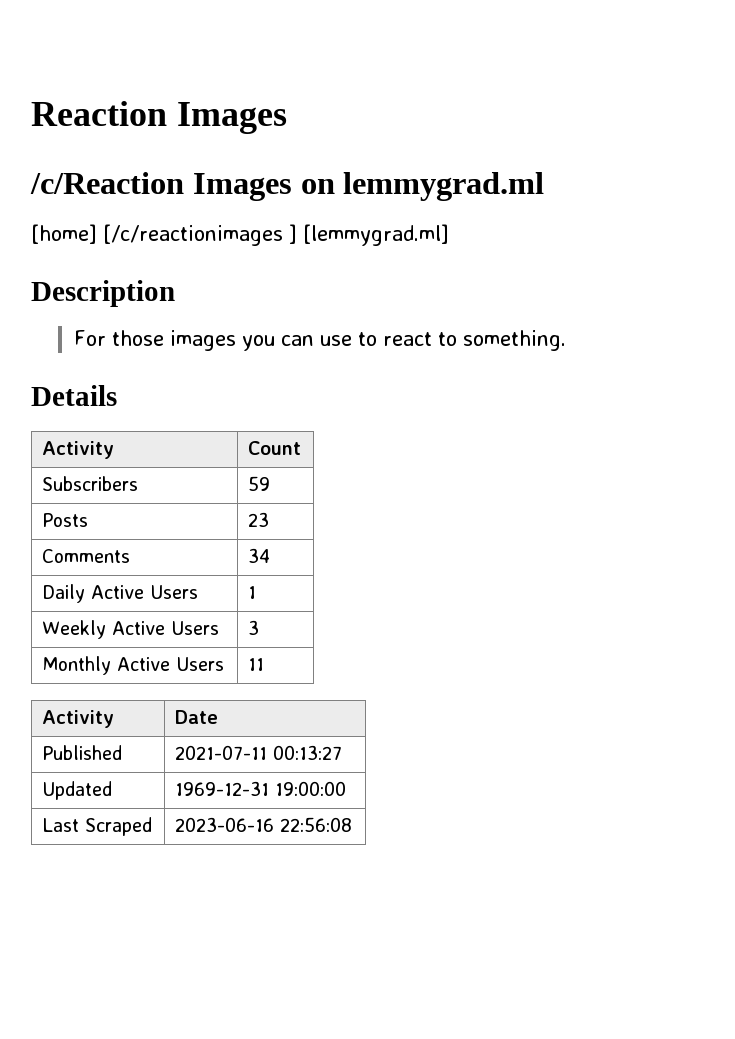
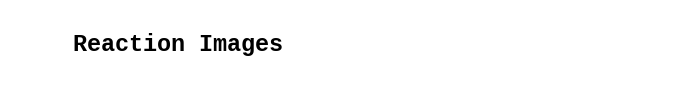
[30,172,545,201] [31,224,449,246] [31,280,175,307] [73,330,566,351] [31,385,117,406] [41,441,114,459] [247,441,301,455] [41,476,138,491] [247,476,270,491] [41,513,88,527] [247,512,269,527] [41,549,130,563] [247,548,270,563] [41,584,198,603] [247,586,256,599] [41,620,219,639] [247,620,259,635] [41,656,224,675] [247,658,264,671] [41,710,114,728] [174,710,218,724] [41,745,122,760] [174,745,342,760] [41,781,112,800] [174,781,346,796] [41,817,152,836] [174,817,352,832] // /c/Reaction Images on lemmygrad.ml // [home] [/c/reactionimages ] [lemmygrad.ml] // Description // For those images you can use to react to something. // Details // Activity | Count // Subscribers | 59 // Posts | 23 // Comments | 34 // Daily Active Users | 1 // Weekly Active Users | 3 // Monthly Active Users | 11 // Activity | Date // Published | 2021-07-11 00:13:27 // Updated | 1969-12-31 19:00:00 // Last Scraped | 2023-06-16 22:56:08 -> (283, 45) none

